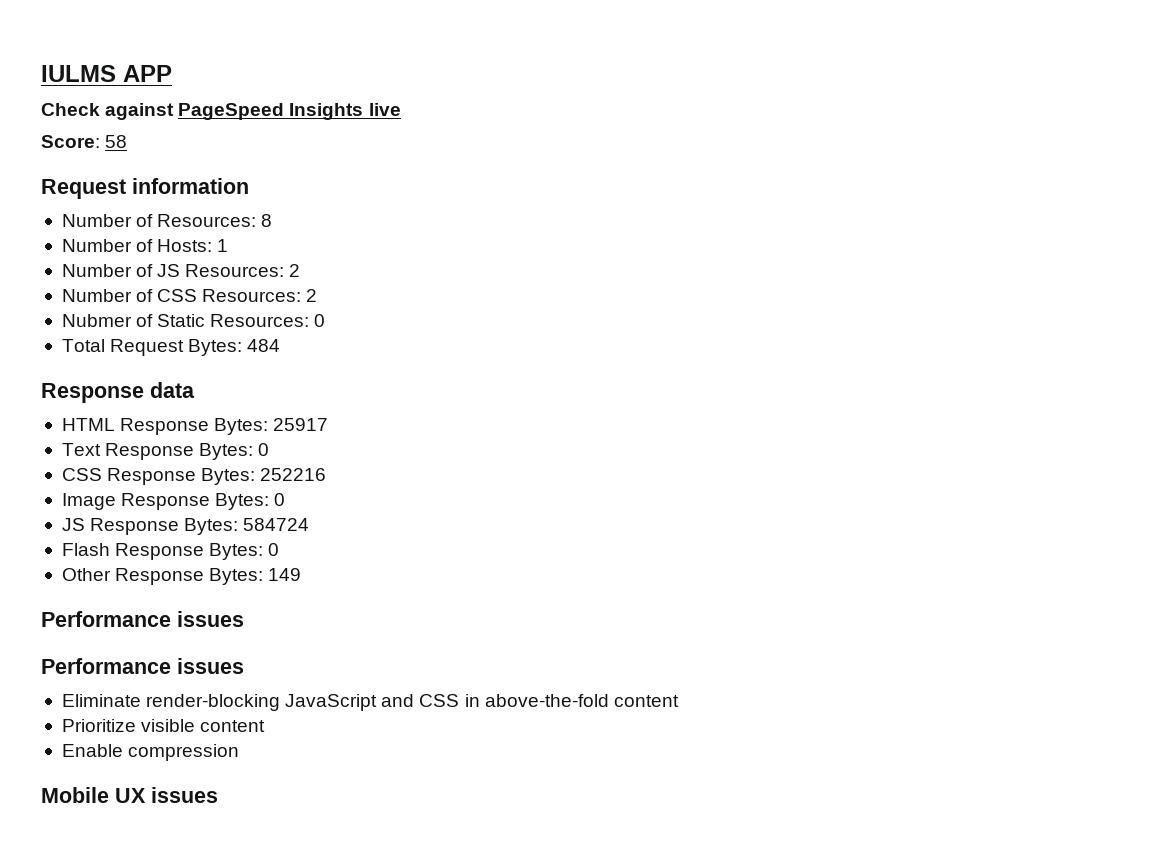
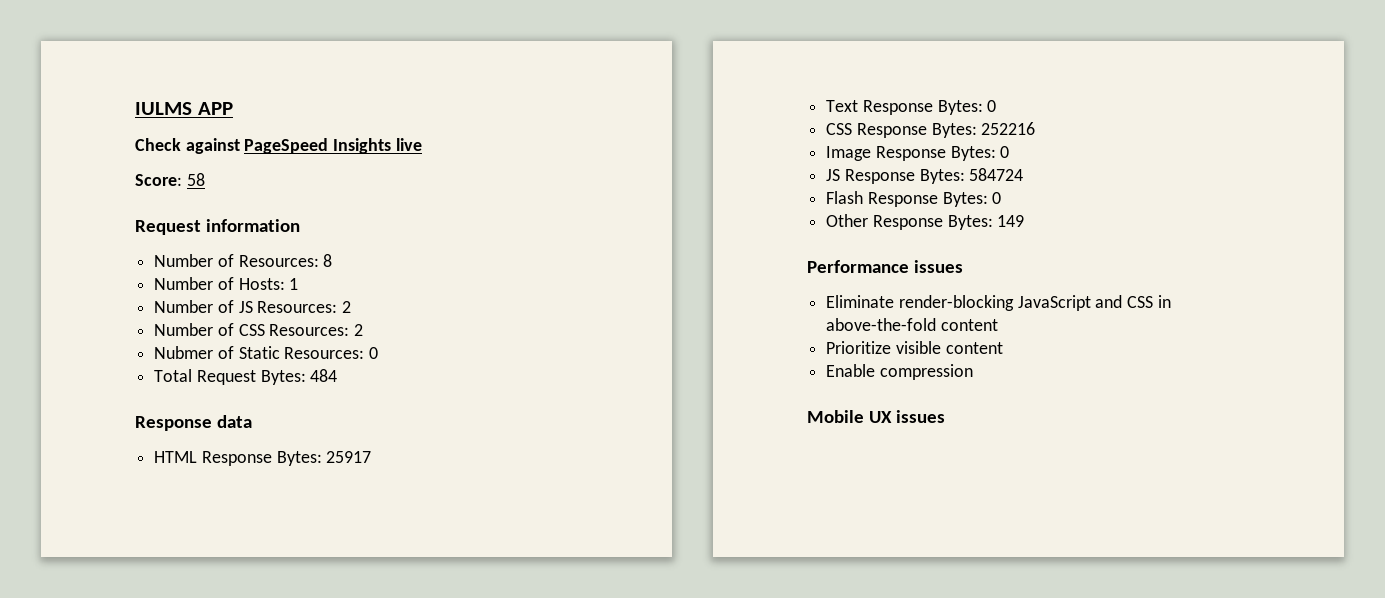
[41,658,244,674] // Performance issues -> (964, 266) none

